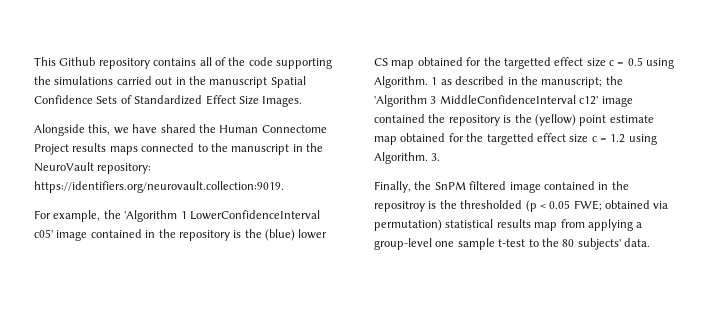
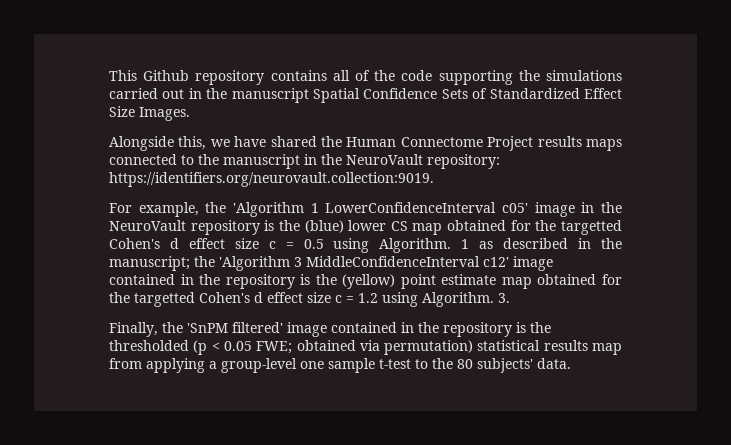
[90,229,176,238] contained in the -> [581,202,622,213] [109,220,186,231] in the NeuroVault
(551, 63) none -> [109,238,179,249] Cohen's d
(425, 118) none -> [180,274,194,285] in
(534, 139) none -> [199,292,263,303] Cohen's d
[434,181,629,193] [374,201,425,212] SnPM filtered image contained in the repositroy -> [187,322,512,337] 'SnPM filtered' image contained in the repository

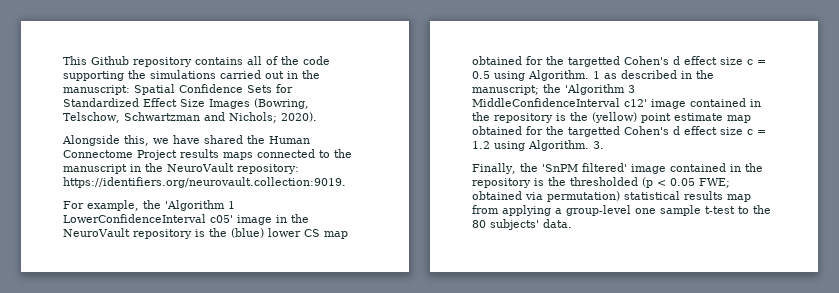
[231,88,309,103] manuscript -> [63,85,130,95] manuscript:
[472,88,488,99] of -> [276,84,293,93] for
[139,107,190,121] Images. -> [209,98,309,109] [63,112,317,123] Images (Bowring, Telschow, Schwartzman and Nichols; 2020).

